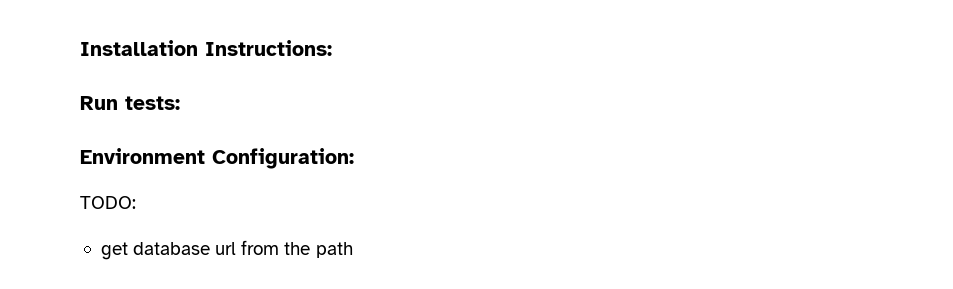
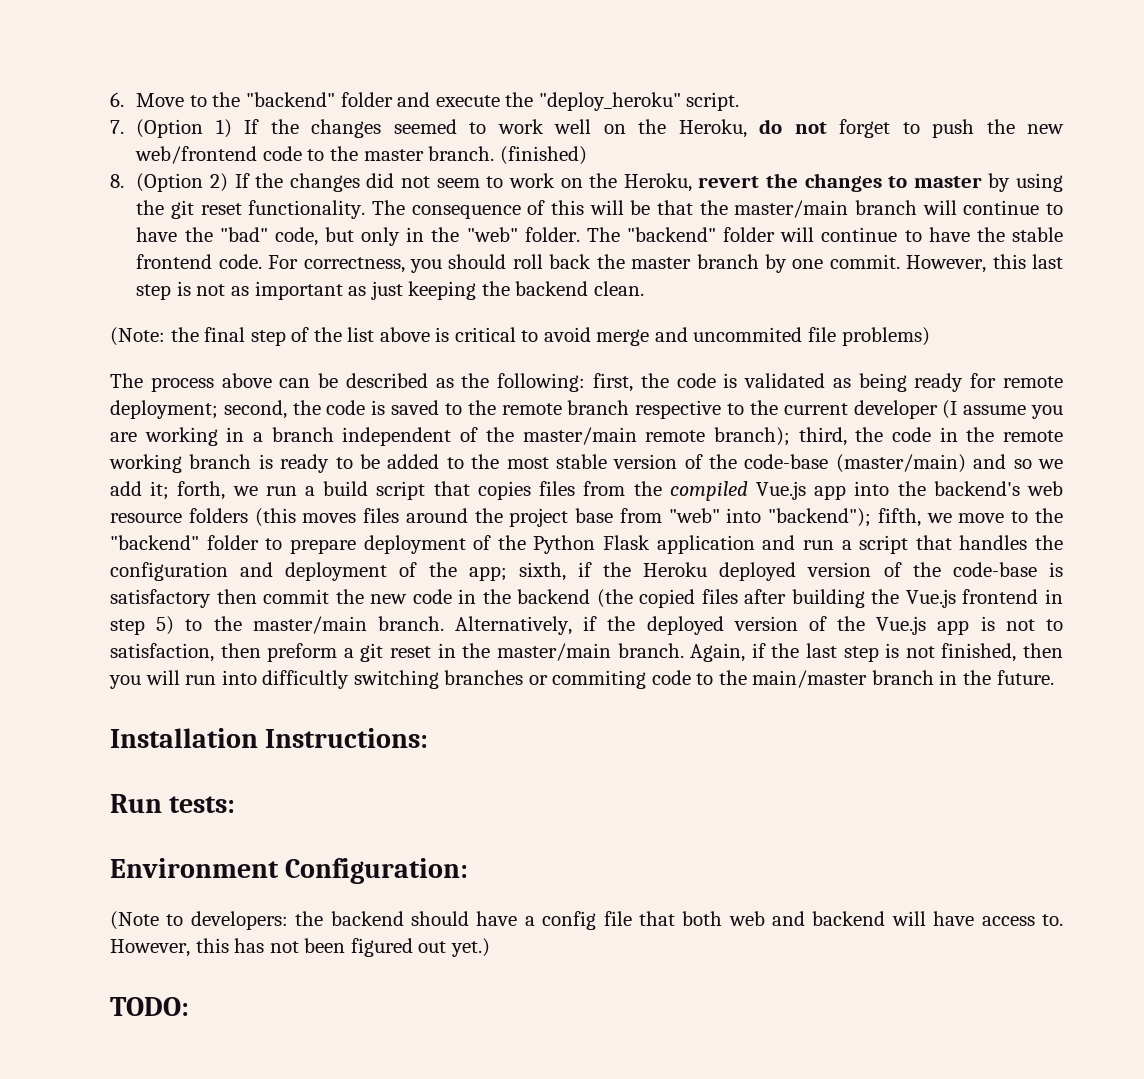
(80, 48) none -> [110,92,740,111] [110,119,1065,138] [135,146,587,165] [110,173,1063,192] [136,200,1063,219] [136,227,1063,246] [136,254,1063,273] [136,281,644,300] [110,327,930,346] [110,373,1064,392] [110,400,1064,419] [110,427,1063,446] [109,454,1064,473] [110,481,1063,501] [110,508,1063,527] [110,535,1063,554] [110,562,1063,581] [110,589,1063,608] [110,616,1063,635] [110,643,1063,662] [109,670,1054,689] 6. Move to the "backend" folder and execute the "deploy_heroku" script. // 7. (Option 1) If the changes seemed to work well on the Heroku, do not forget to push the new web/frontend code to the master branch. (finished) // 8. (Option 2) If the changes did not seem to work on the Heroku, revert the changes to master by using the git reset functionality. The consequence of this will be that the master/main branch will continue to have the "bad" code, but only in the "web" folder. The "backend" folder will continue to have the stable frontend code. For correctness, you should roll back the master branch by one commit. However, this last step is not as important as just keeping the backend clean. // (Note: the final step of the list above is critical to avoid merge and uncommited file problems) // The process above can be described as the following: first, the code is validated as being ready for remote deployment; second, the code is saved to the remote branch respective to the current developer (I assume you are working in a branch independent of the master/main remote branch); third, the code in the remote working branch is ready to be added to the most stable version of the code-base (master/main) and so we add it; forth, we run a build script that copies files from the compiled Vue.js app into the backend's web resource folders (this moves files around the project base from "web" into "backend"); fifth, we move to the "backend" folder to prepare deployment of the Python Flask application and run a script that handles the configuration and deployment of the app; sixth, if the Heroku deployed version of the code-base is satisfactory then commit the new code in the backend (the copied files after building the Vue.js frontend in step 5) to the master/main branch. Alternatively, if the deployed version of the Vue.js app is not to satisfaction, then preform a git reset in the master/main branch. Again, if the last step is not finished, then you will run into difficultly switching branches or commiting code to the main/master branch in the future. //
[80,196,136,209] [100,240,353,260] TODO: // get database url from the path -> [110,911,1064,930] [110,938,490,957] [110,997,189,1016] (Note to developers: the backend should have a config file that both web and backend will have access to. However, this has not been figured out yet.) // TODO:

